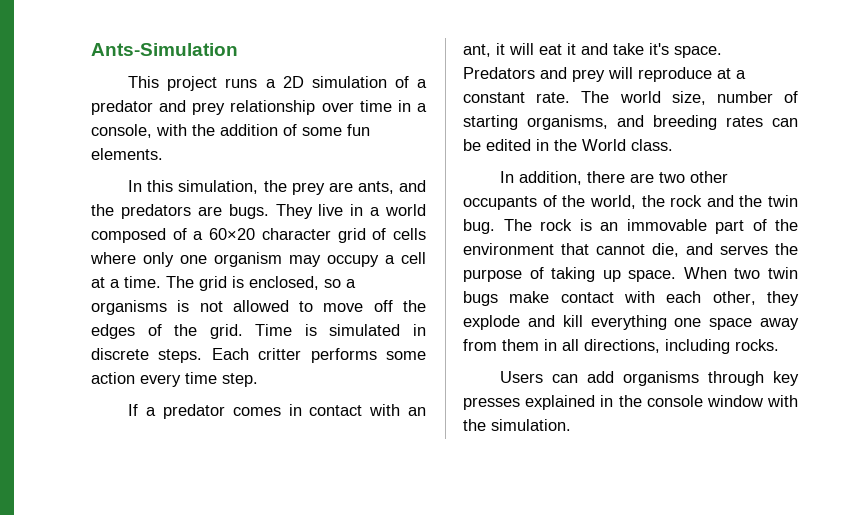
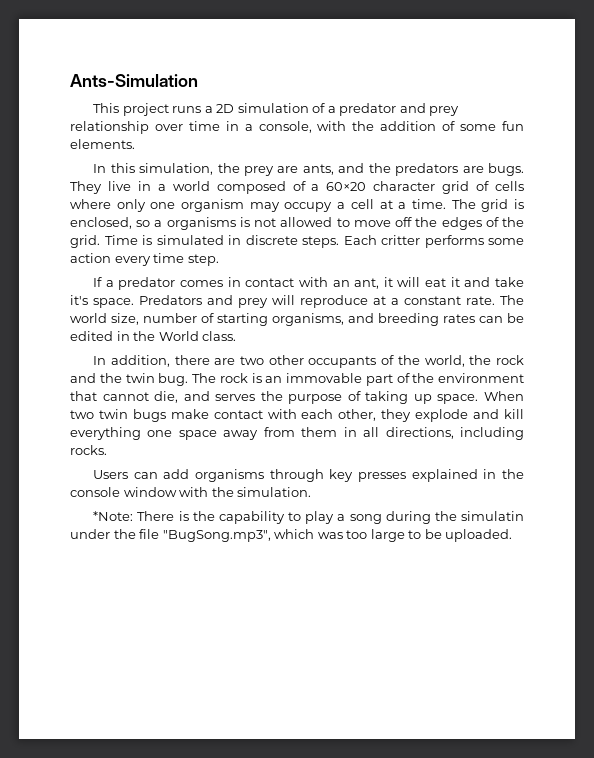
(571, 425) none -> [93,511,524,524] [70,529,513,542] // *Note: There is the capability to play a song during the simulatin under the file "BugSong.mp3", which was too large to be uploaded.

